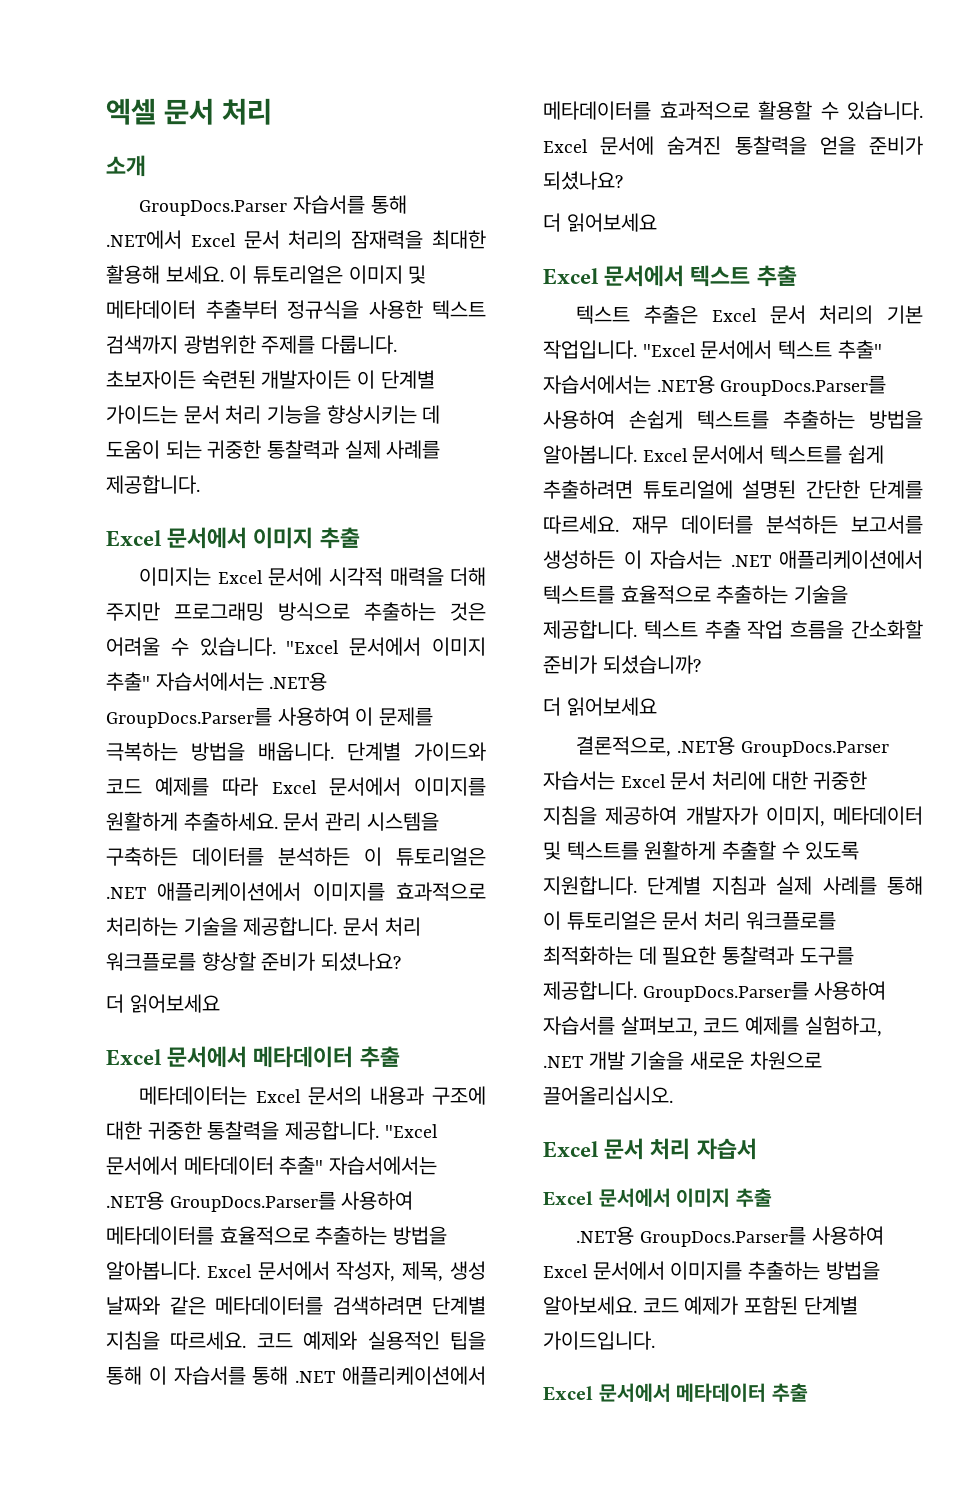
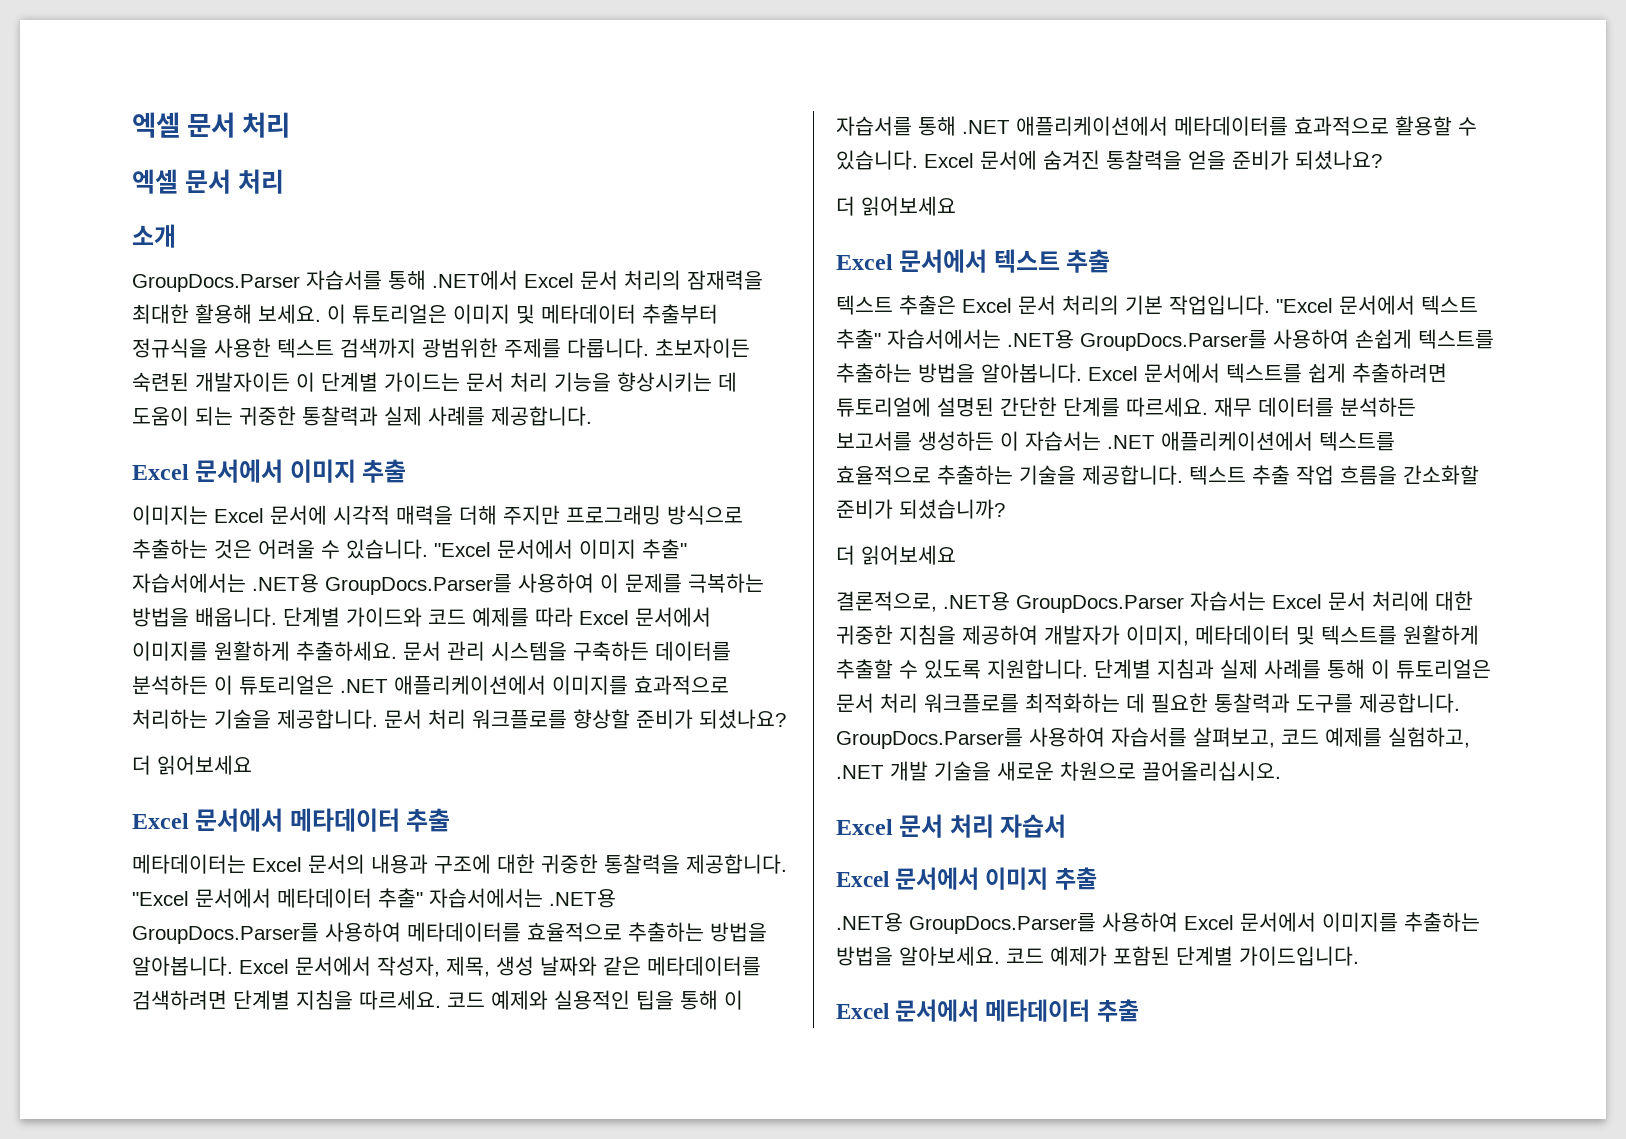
[106,98,272,125] 엑셀 문서 처리 -> [132,112,291,138] [132,169,284,194] 엑셀 문서 처리 // 엑셀 문서 처리

